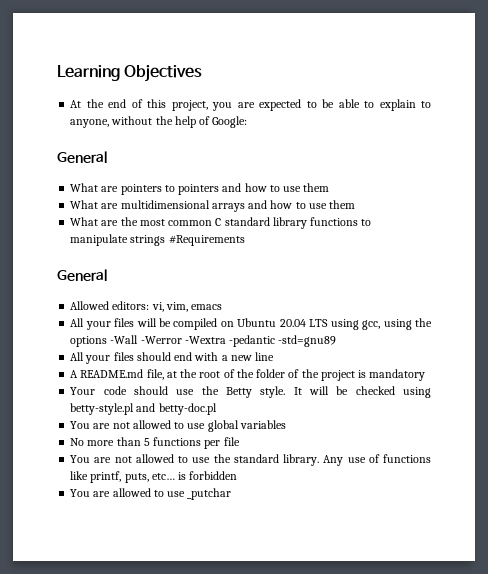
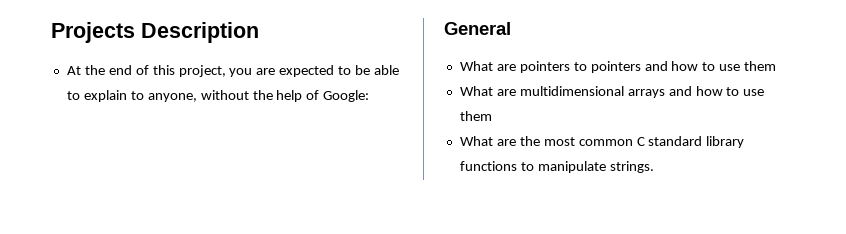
[57,64,203,82] Learning Objectives -> [51,22,259,43] Projects Description
[130,235,245,246] [57,269,107,281] [70,301,223,312] [70,318,432,330] [70,335,337,347] [70,352,275,364] [70,369,426,381] [70,386,432,398] [70,403,217,415] [70,420,286,432] [70,437,240,449] [70,454,432,466] [70,471,238,483] [70,488,232,500] strings #Requirements // General // Allowed editors: vi, vim, emacs // All your files will be compiled on Ubuntu 20.04 LTS using gcc, using the options -Wall -Werror -Wextra -pedantic -std=gnu89 // All your files should end with a new line // A README.md file, at the root of the folder of the project is mandatory // Your code should use the Betty style. It will be checked using betty-style.pl and betty-doc.pl // You are not allowed to use global variables // No more than 5 functions per file // You are not allowed to use the standard library. Any use of functions like printf, puts, etc… is forbidden // You are allowed to use _putchar -> [609,161,654,173] strings.

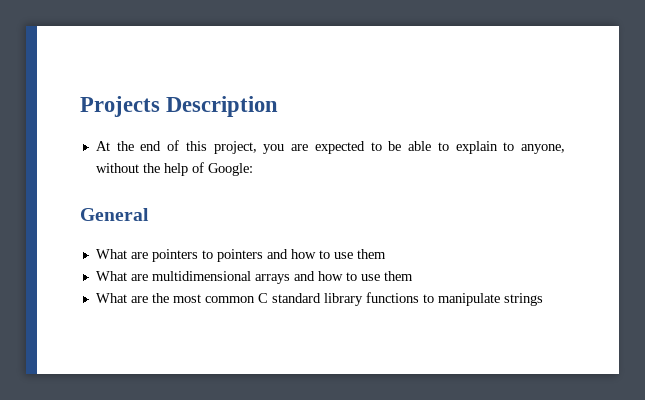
[609,161,654,173] strings. -> [503,293,543,306] strings

